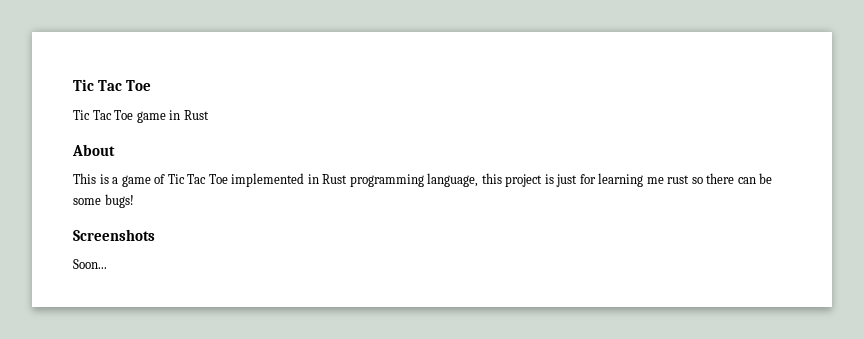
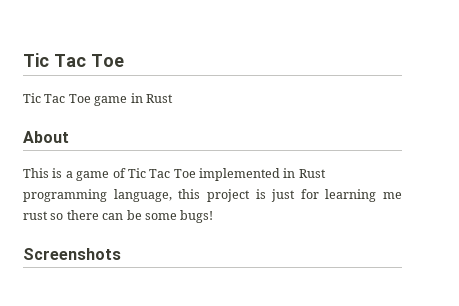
[73,259,107,269] // Soon... -> (121, 254) none

